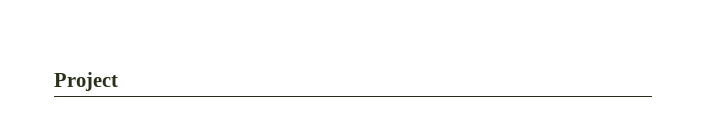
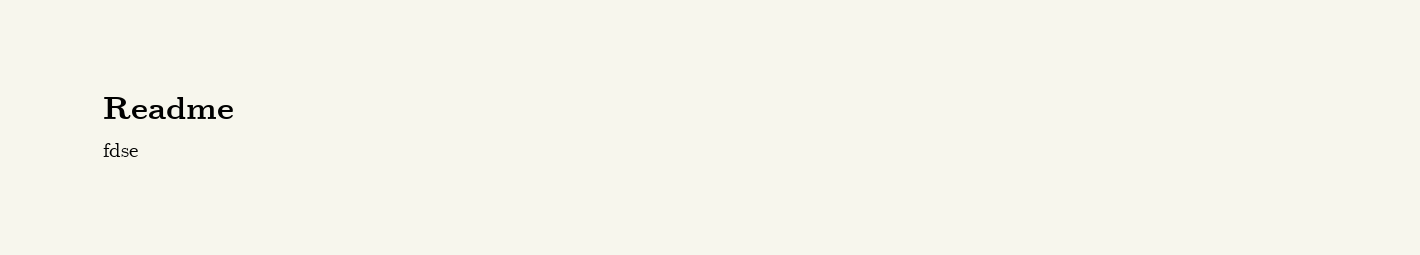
[54,72,118,91] Project -> [103,97,234,119] [103,143,138,157] Readme // fdse

